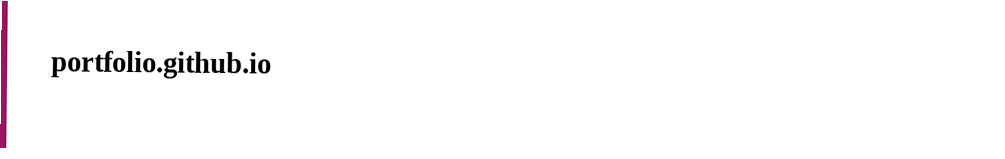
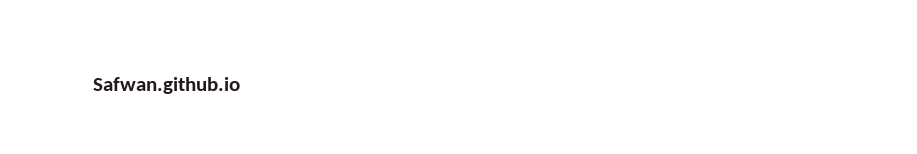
[50,50,272,80] portfolio.github.io -> [93,77,240,94] Safwan.github.io

